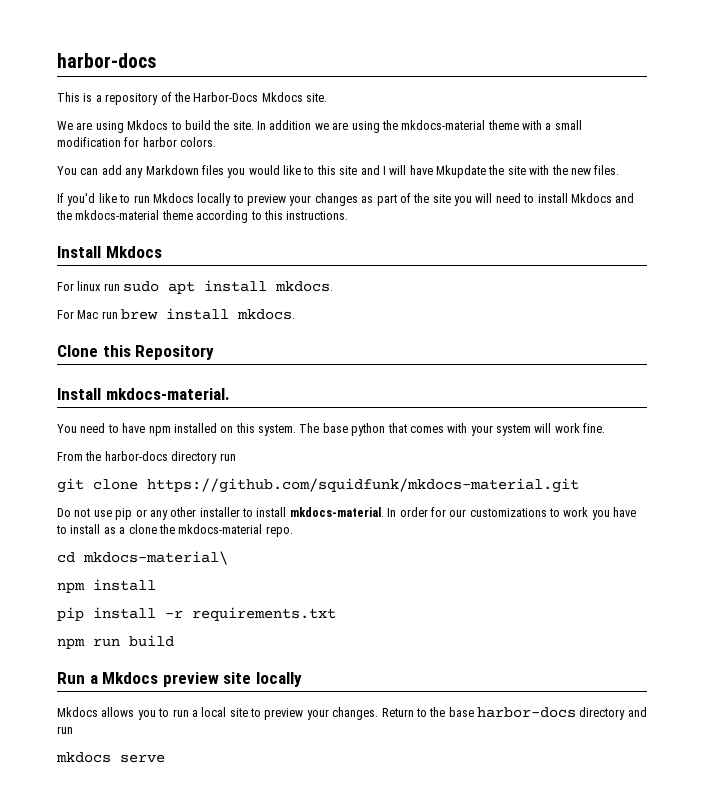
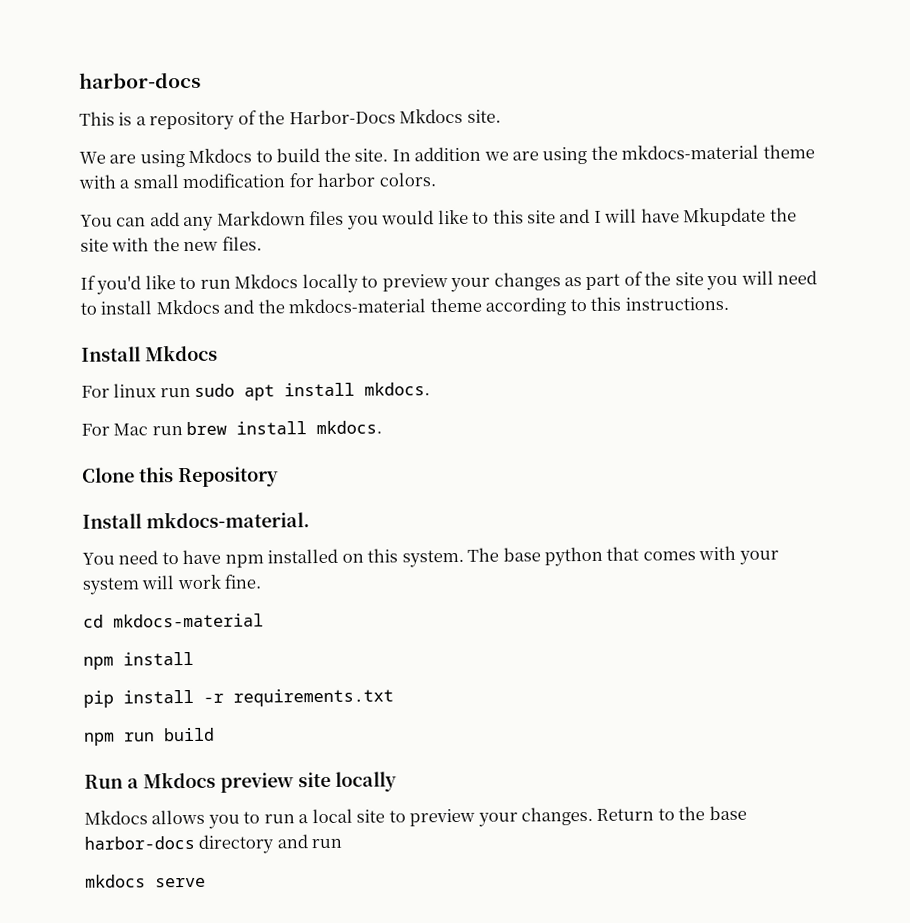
[57,451,236,464] [57,478,579,493] [57,507,637,520] [56,524,293,537] [57,551,228,565] From the harbor-docs directory run // git clone https://github.com/squidfunk/mkdocs-material.git // Do not use pip or any other installer to install mkdocs-material. In order for our customizations to work you have to install as a clone the mkdocs-material repo. // cd mkdocs-material\ -> [83,613,264,628] cd mkdocs-material

